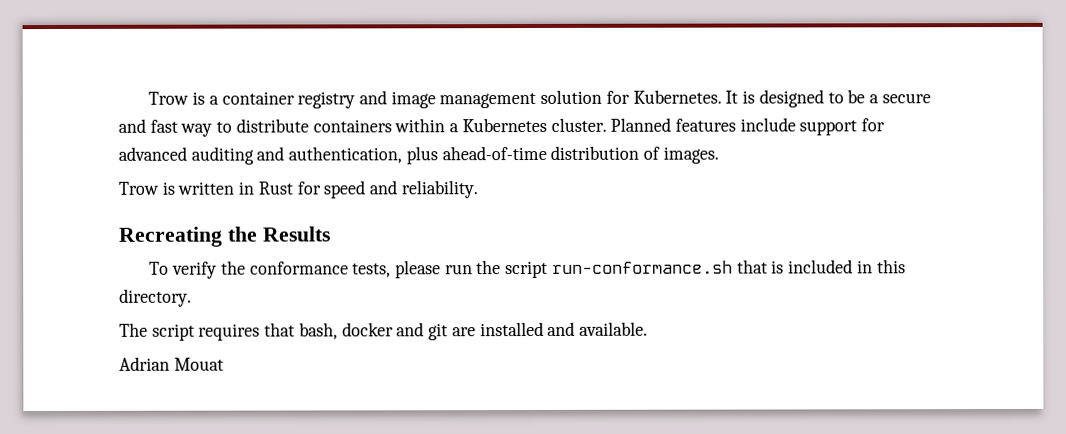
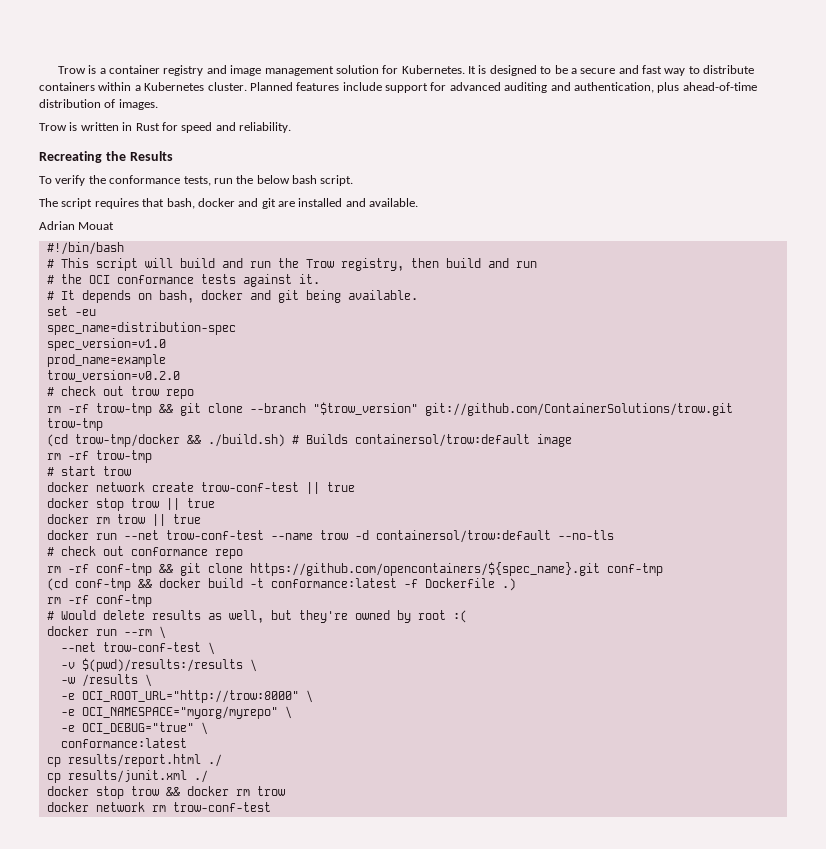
[395,259,906,279] [119,288,192,307] please run the script run-conformance.sh that is included in this directory. -> [213,175,354,186] run the below bash script.
(224, 364) none -> [46,242,124,255] [46,258,537,271] [46,274,320,287] [46,290,418,303] [46,306,96,316] [46,322,236,335] [46,338,166,351] [46,354,166,367] [46,370,180,382] [46,386,194,399] [46,402,733,416] [46,418,103,431] [46,434,572,447] [46,450,152,463] [46,466,131,476] [46,482,355,494] [46,498,215,511] [46,514,201,526] [46,530,614,543] [46,546,243,559] [46,562,663,576] [46,578,516,591] [46,594,152,607] [46,610,467,623] [46,626,166,639] [60,642,215,655] [60,658,257,672] [60,674,152,687] [60,690,313,703] [60,706,292,719] [60,722,208,735] [60,738,187,748] [46,754,222,767] [46,770,208,783] [46,786,285,799] [46,802,271,812] // #!/bin/bash // # This script will build and run the Trow registry, then build and run // # the OCI conformance tests against it. // # It depends on bash, docker and git being available. // set -eu // spec_name=distribution-spec // spec_version=v1.0 // prod_name=example // trow_version=v0.2.0 // # check out trow repo // rm -rf trow-tmp && git clone --branch "$trow_version" git://github.com/ContainerSolutions/trow.git trow-tmp // (cd trow-tmp/docker && ./build.sh) # Builds containersol/trow:default image // rm -rf trow-tmp // # start trow // docker network create trow-conf-test || true // docker stop trow || true // docker rm trow || true // docker run --net trow-conf-test --name trow -d containersol/trow:default --no-tls // # check out conformance repo // rm -rf conf-tmp && git clone https://github.com/opencontainers/${spec_name}.git conf-tmp // (cd conf-tmp && docker build -t conformance:latest -f Dockerfile .) // rm -rf conf-tmp // # Would delete results as well, but they're owned by root :( // docker run --rm \ // --net trow-conf-test \ // -v $(pwd)/results:/results \ // -w /results \ // -e OCI_ROOT_URL="http://trow:8000" \ // -e OCI_NAMESPACE="myorg/myrepo" \ // -e OCI_DEBUG="true" \ // conformance:latest // cp results/report.html ./ // cp results/junit.xml ./ // docker stop trow && docker rm trow // docker network rm trow-conf-test

